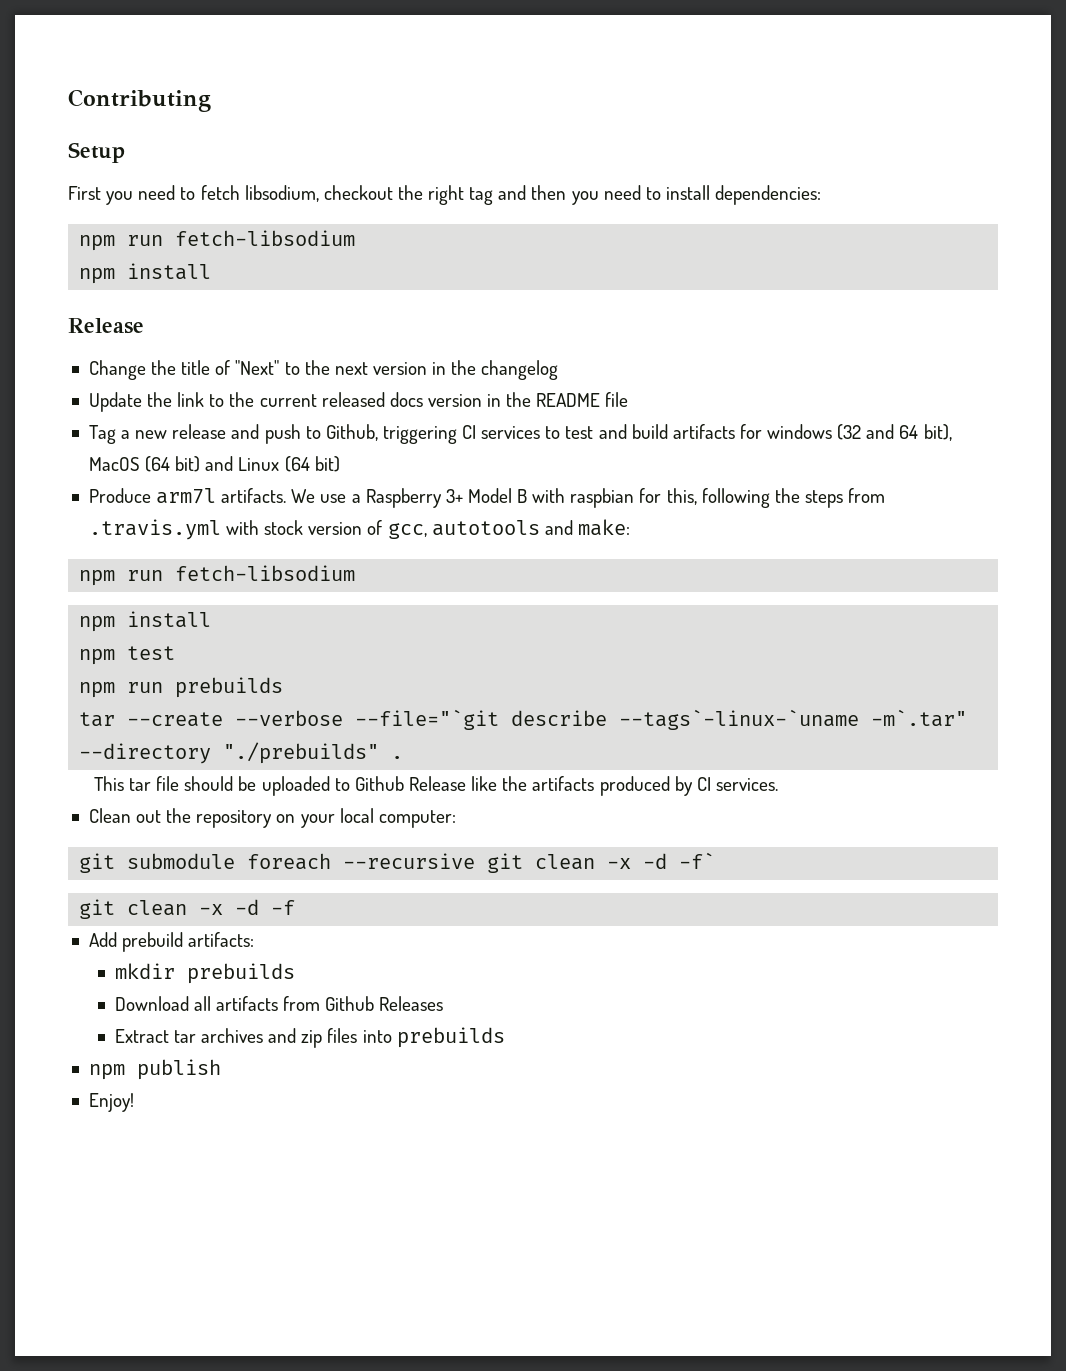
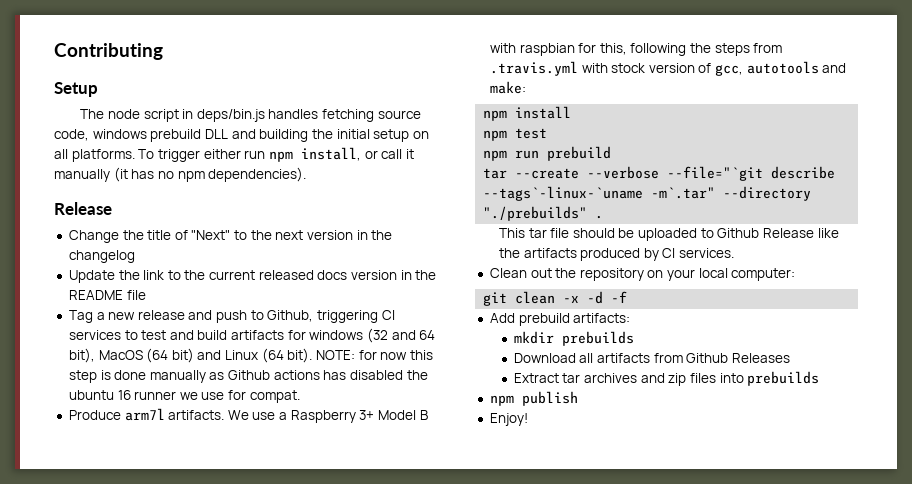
[68,185,822,205] [79,230,356,251] [79,263,212,284] First you need to fetch libsodium, checkout the right tag and then you need to install dependencies: // npm run fetch-libsodium // npm install -> [80,109,421,122] [54,129,429,142] [54,147,414,162] [54,167,307,182] The node script in deps/bin.js handles fetching source code, windows prebuild DLL and building the initial setup on all platforms. To trigger either run npm install, or call it manually (it has no npm dependencies).
[314,456,340,472] bit) -> [287,348,433,363] [68,370,428,383] [68,390,300,403] bit). NOTE: for now this step is done manually as Github actions has disabled the ubuntu 16 runner we use for compat.
[79,565,356,586] // npm run fetch-libsodium -> (526, 87) none
[175,677,284,698] prebuilds -> [547,146,612,161] prebuild
[79,852,716,873] // git submodule foreach --recursive git clean -x -d -f` -> (796, 274) none

